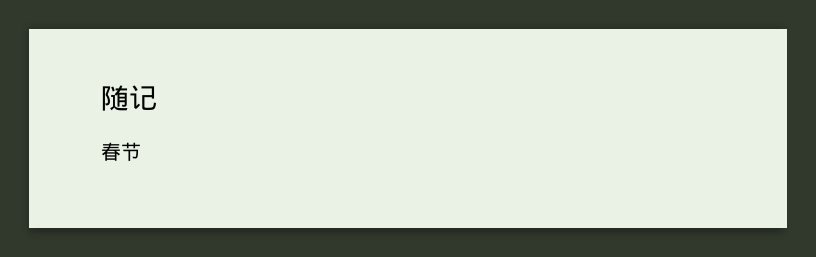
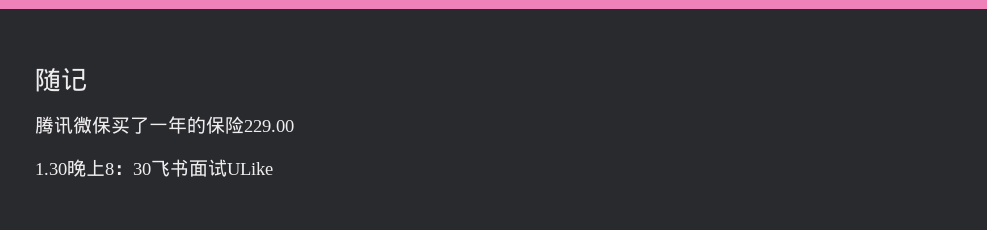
[101,142,141,161] 春节 -> [35,116,294,134] [35,159,273,177] 腾讯微保买了一年的保险229.00 // 1.30晚上8：30飞书面试ULike

